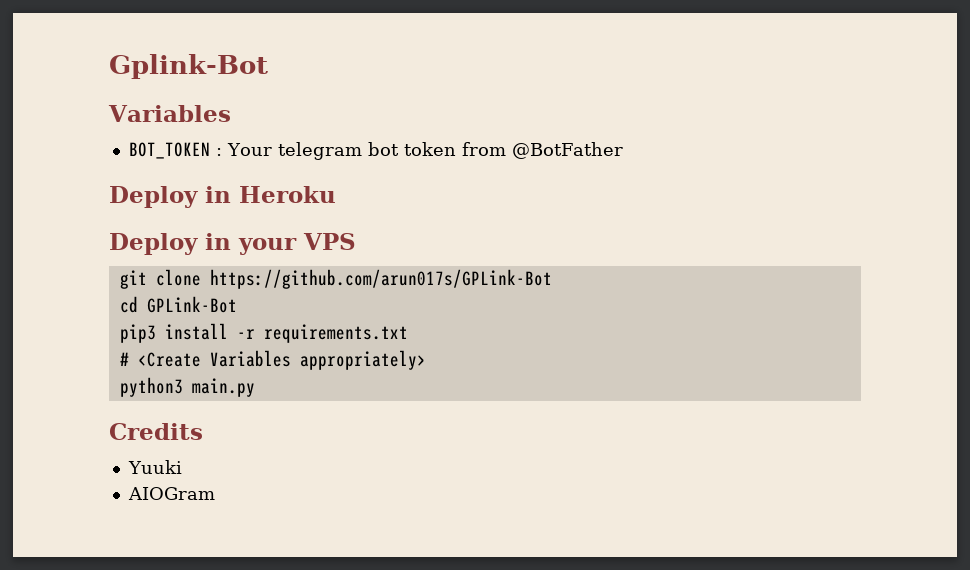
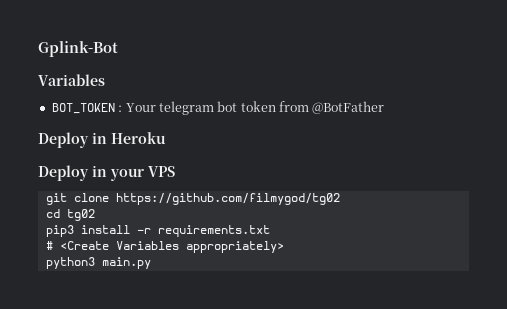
[209,269,552,289] https://github.com/arun017s/GPLink-Bot -> [115,193,340,205] https://github.com/filmygod/tg02
[146,296,237,313] GPLink-Bot -> [66,209,95,221] tg02
[109,423,203,440] [127,460,182,474] [127,487,215,500] // Credits // Yuuki // AIOGram -> (151, 263) none

